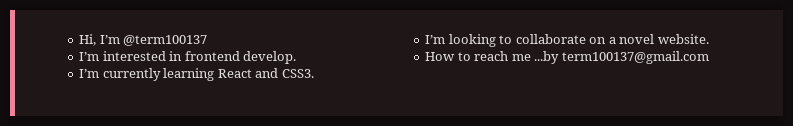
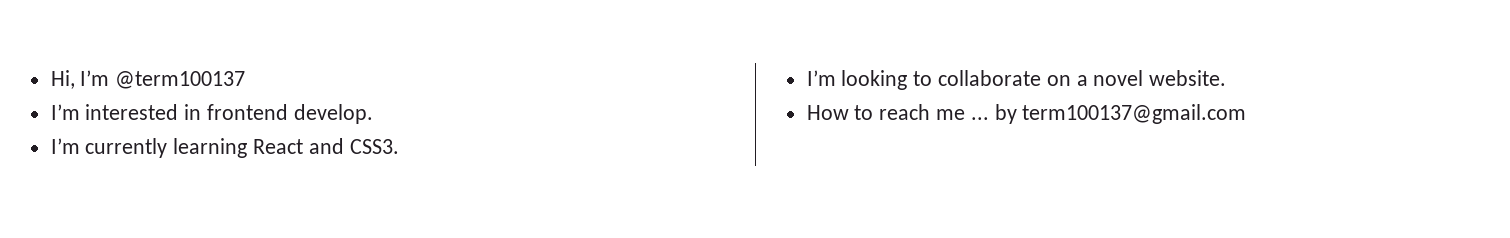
[534,51,560,64] ...by -> [970,104,1017,124] ... by

